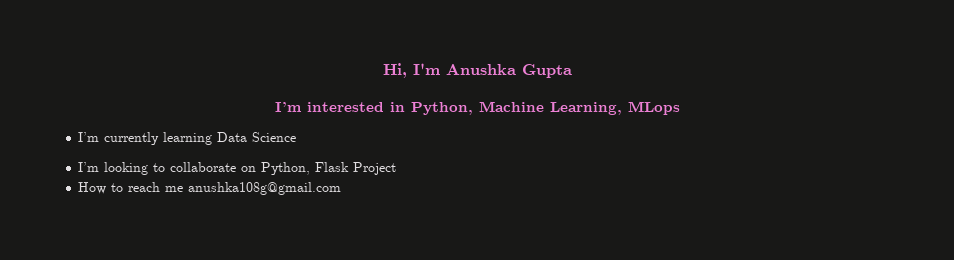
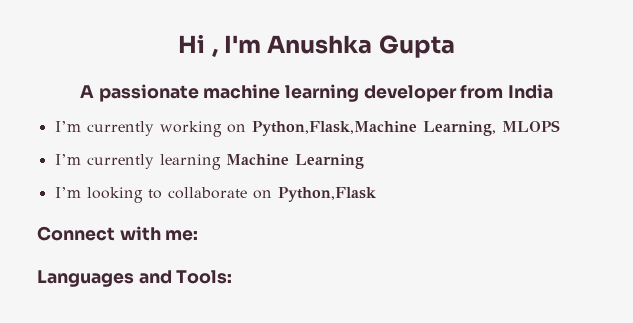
[382,63,407,78] Hi, -> [178,34,218,58] Hi ,
[274,101,680,115] I’m interested in Python, Machine Learning, MLops -> [79,84,554,102] [54,120,560,137] A passionate machine learning developer from India // I’m currently working on Python,Flask,Machine Learning, MLOPS
[217,132,297,142] Data Science -> [225,154,364,169] Machine Learning
[261,162,397,175] [78,182,342,195] Python, Flask Project // How to reach me anushka108g@gmail.com -> [277,187,376,202] [37,226,199,241] [37,270,233,287] Python,Flask // Connect with me: // Languages and Tools:

